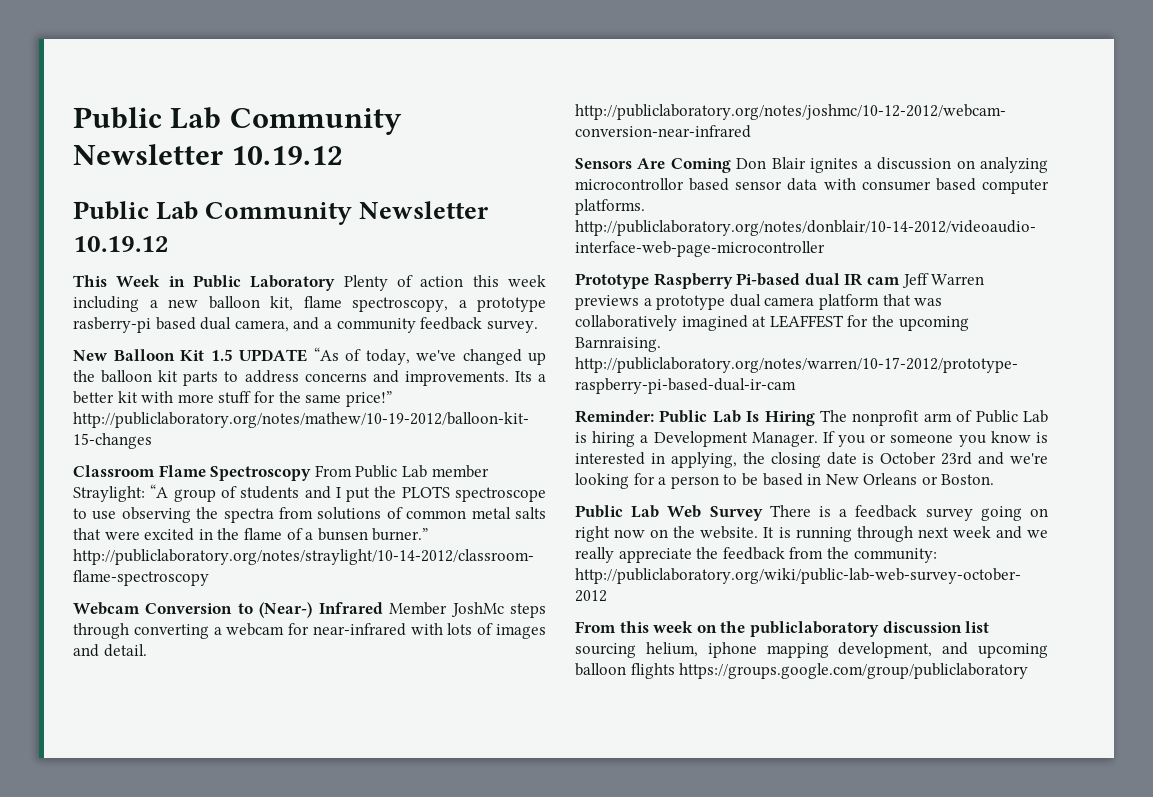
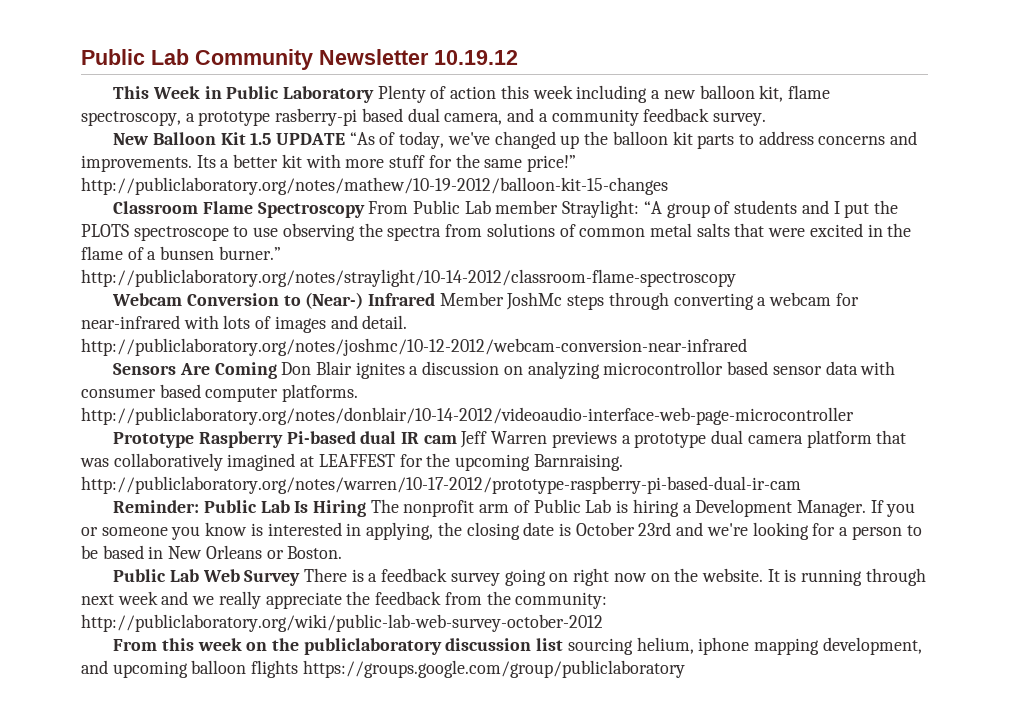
[73,107,402,135] [73,144,344,165] [73,201,490,225] [73,236,169,252] Public Lab Community Newsletter 10.19.12 // Public Lab Community Newsletter 10.19.12 -> [81,49,518,70] Public Lab Community Newsletter 10.19.12

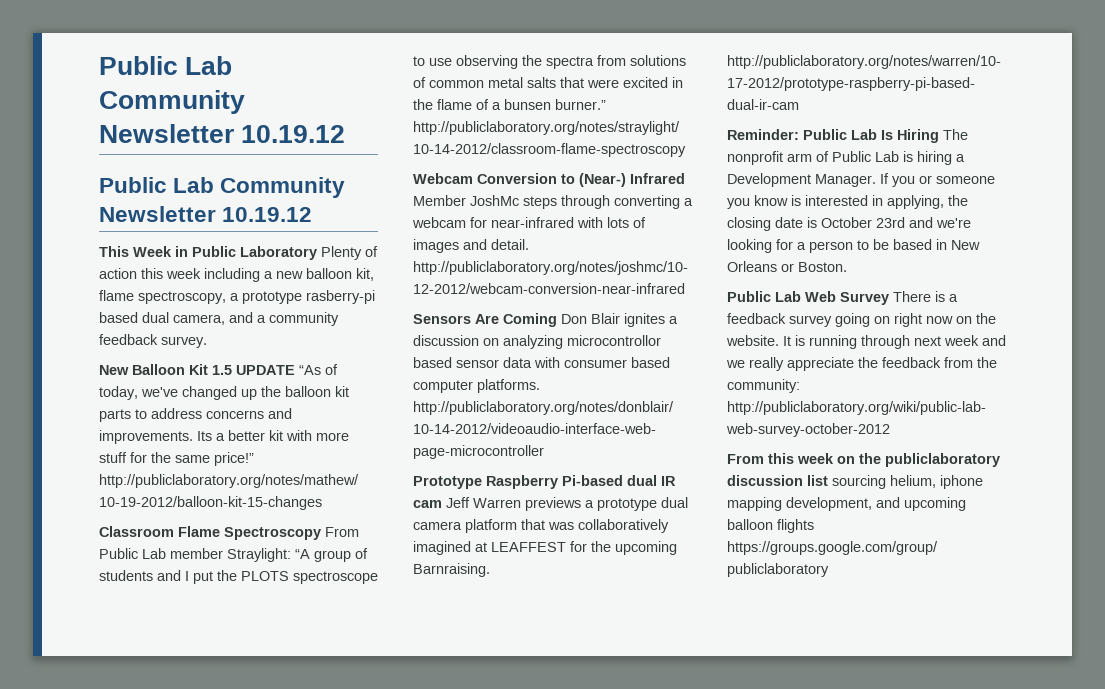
[81,49,518,70] Public Lab Community Newsletter 10.19.12 -> [99,56,233,75] [99,90,245,114] [99,124,346,143] [99,177,346,198] [99,206,313,222] Public Lab Community Newsletter 10.19.12 // Public Lab Community Newsletter 10.19.12

